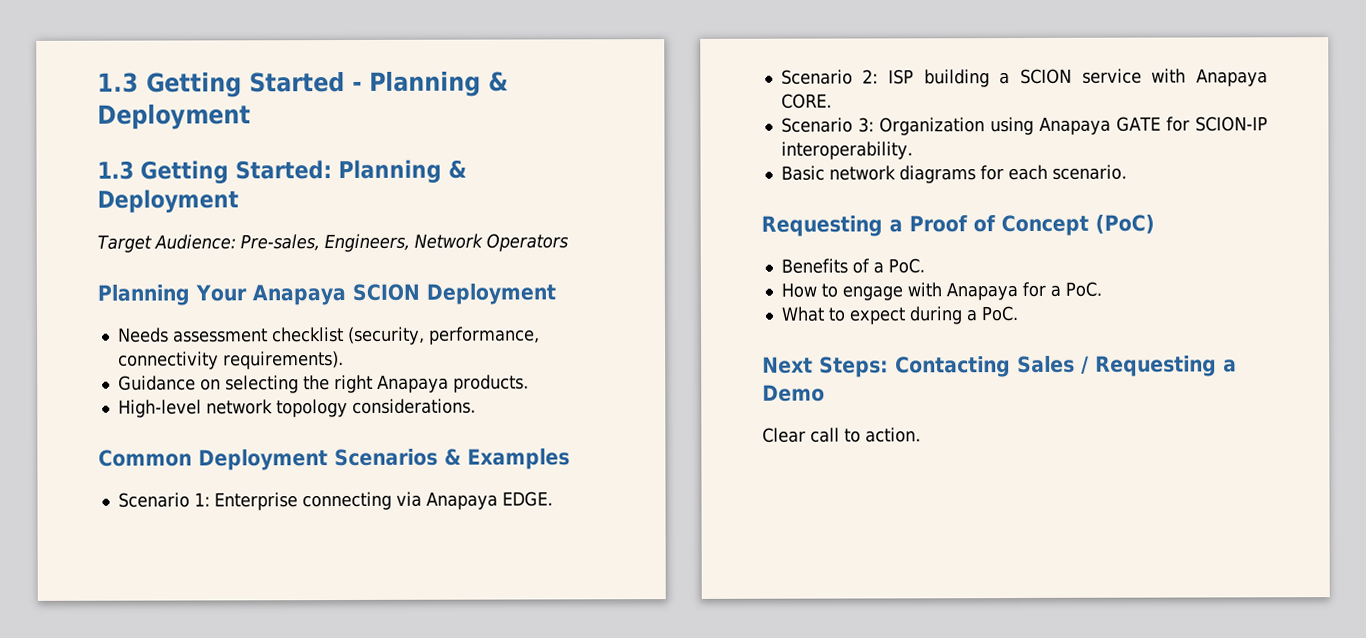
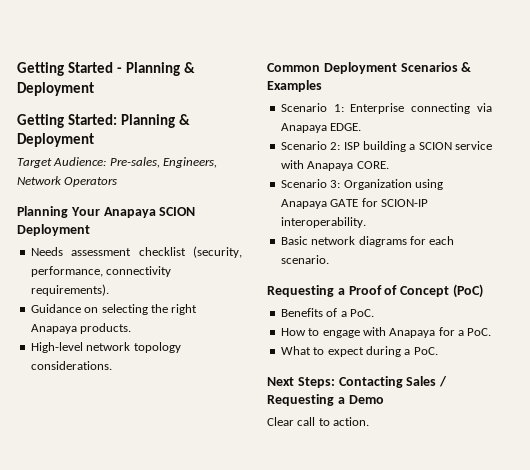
[97,72,139,93] 1.3 -> (17, 69) none
[97,160,134,180] 1.3 -> (94, 89) none

